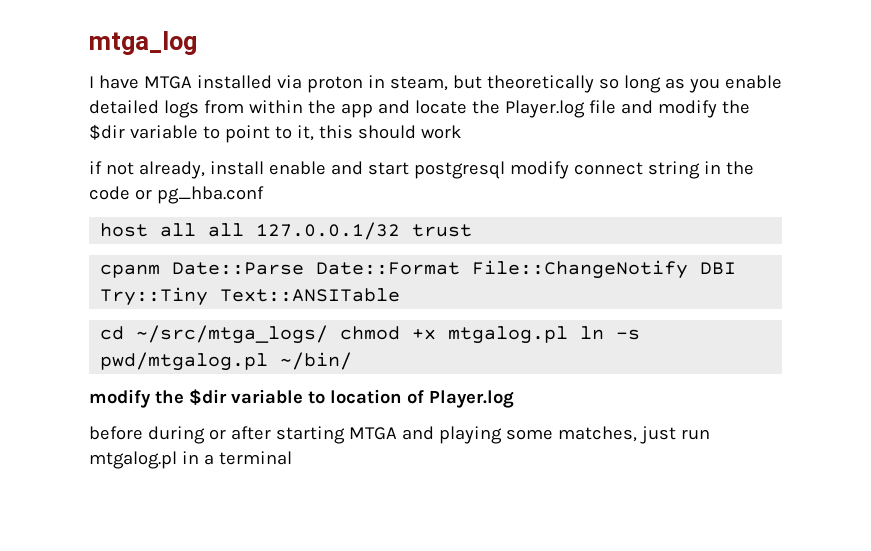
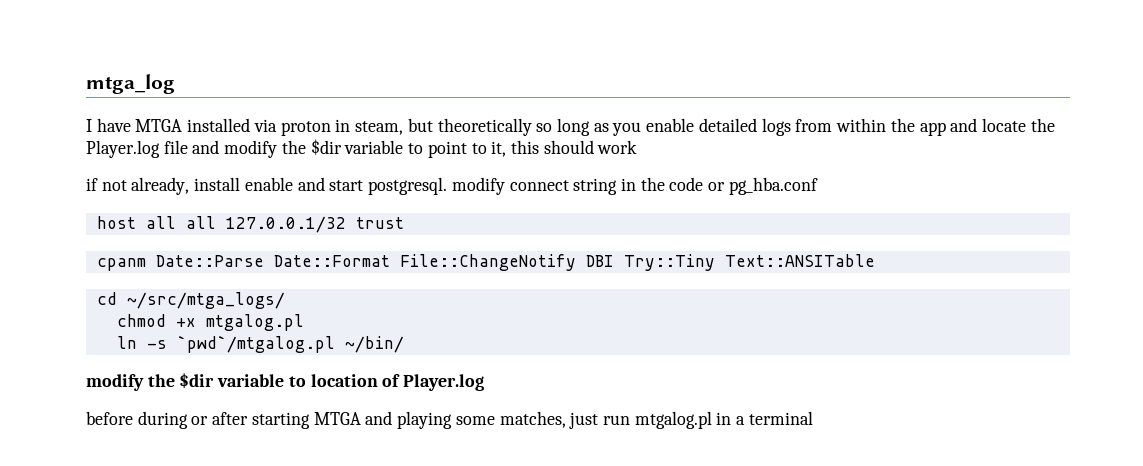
[413,161,505,179] postgresql -> [368,177,448,195] postgresql.
(329, 334) none -> (285, 300) //
(569, 335) none -> (304, 322) //
[100,352,269,371] pwd/mtgalog.pl -> [176,336,335,353] `pwd`/mtgalog.pl

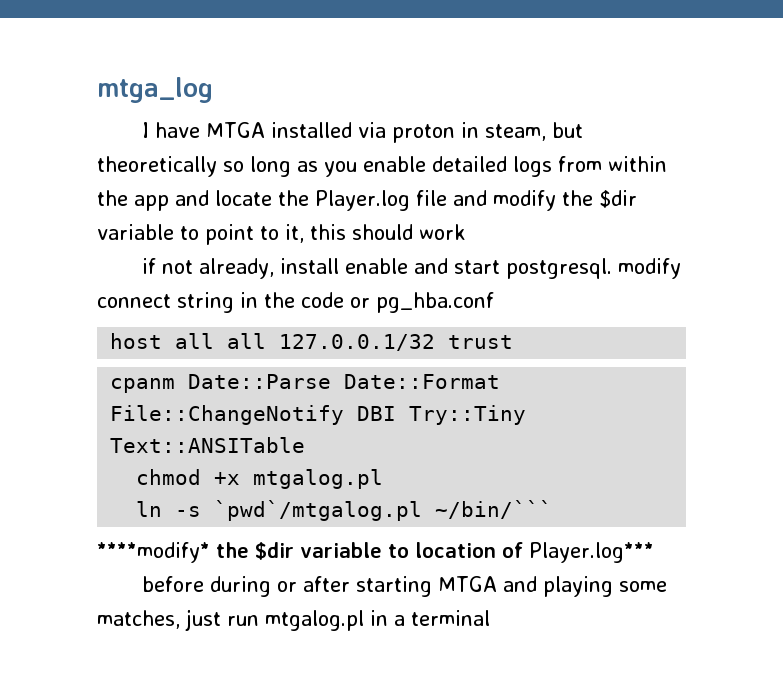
[96,292,285,309] // cd ~/src/mtga_logs/ -> (306, 445) none
[344,336,404,353] [86,374,144,391] ~/bin/ // modify -> [435,500,553,519] [97,542,210,563] ~/bin/``` // ****modify*
[403,374,485,391] Player.log -> [529,542,654,563] Player.log***

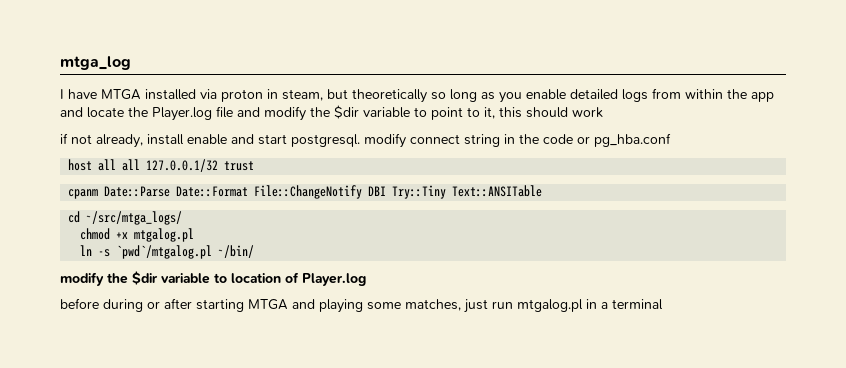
(306, 445) none -> [68,211,183,225] // cd ~/src/mtga_logs/
[435,500,553,519] [97,542,210,563] ~/bin/``` // ****modify* -> [218,245,255,258] [60,272,104,286] ~/bin/ // modify
[529,542,654,563] Player.log*** -> [302,273,366,286] Player.log

